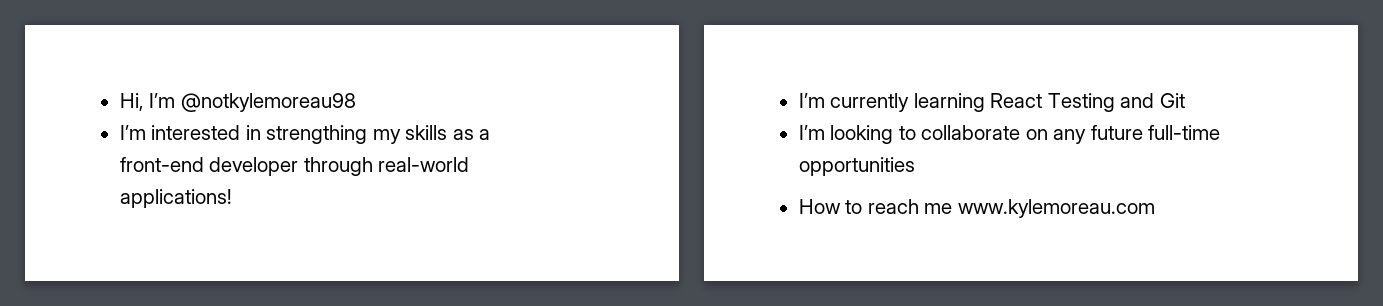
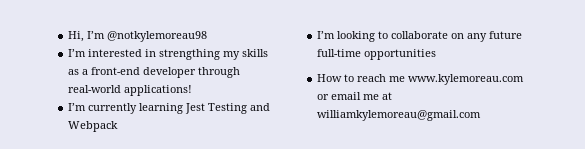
[990,93,1043,108] React -> [185,103,206,114] Jest
[1159,93,1185,108] Git -> [68,121,119,132] Webpack
(1155, 208) none -> [317,92,393,100] [317,110,482,121] or email me at williamkylemoreau@gmail.com

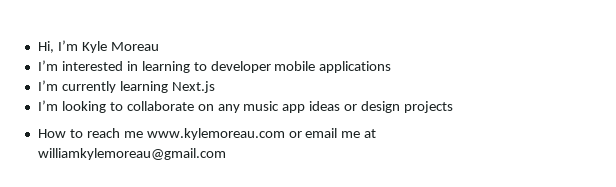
[107,31,208,42] @notkylemoreau98 -> [81,41,159,53] Kyle Moreau
[159,49,269,60] [68,67,241,78] [68,85,193,96] strengthing my skills as a front-end developer through real-world applications! -> [141,61,392,73] learning to developer mobile applications
[185,103,271,114] [68,121,119,132] Jest Testing and Webpack -> [171,81,215,93] Next.js
[489,31,523,39] [317,49,437,60] future full-time opportunities -> [243,101,454,113] music app ideas or design projects

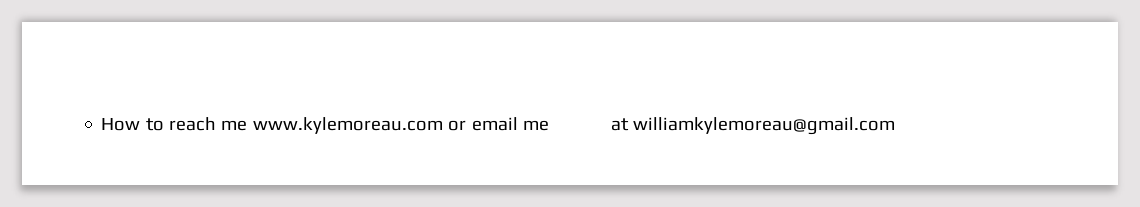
[37,40,159,53] [37,60,392,73] [37,80,215,93] [37,100,454,113] Hi, I’m Kyle Moreau // I’m interested in learning to developer mobile applications // I’m currently learning Next.js // I’m looking to collaborate on any music app ideas or design projects // -> (101, 124) none

